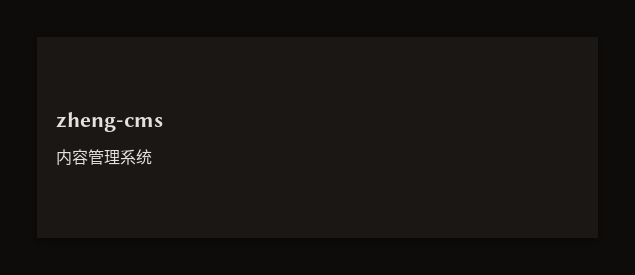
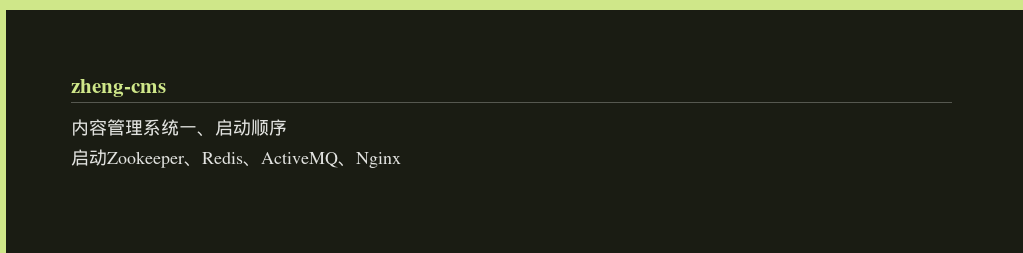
(152, 157) none -> [179,119,287,137] [71,149,401,168] 一、启动顺序 // 启动Zookeeper、Redis、ActiveMQ、Nginx

